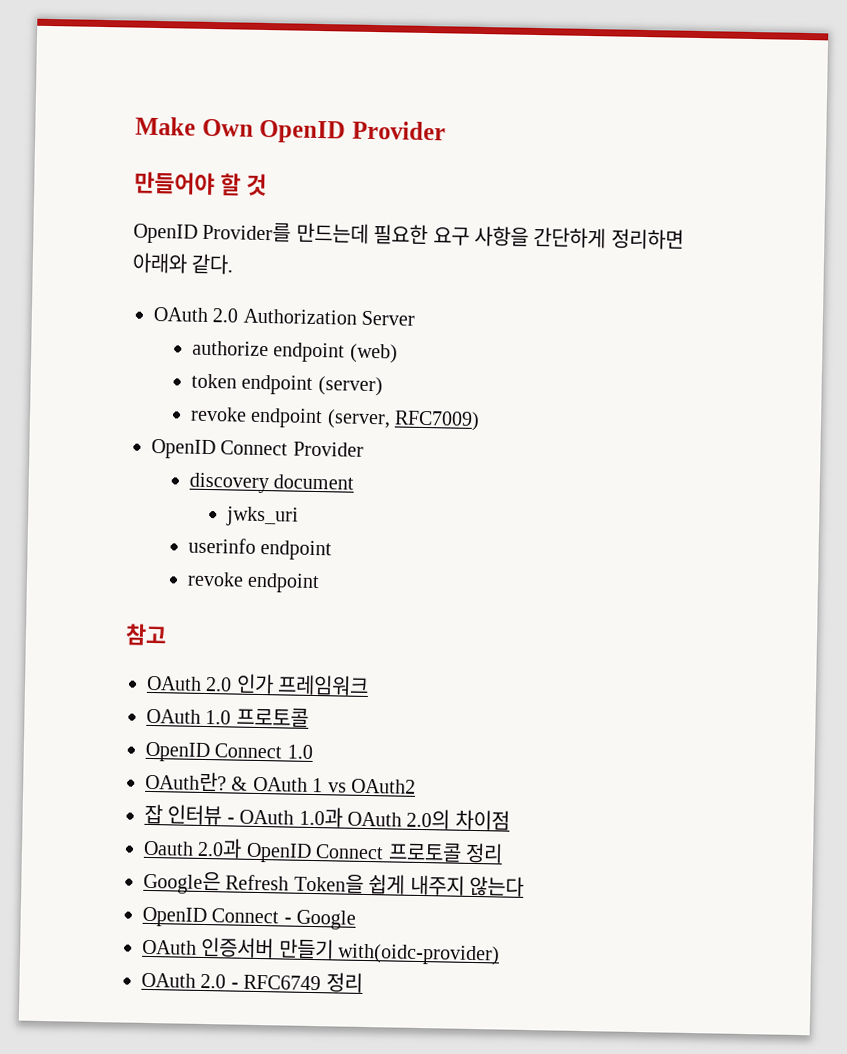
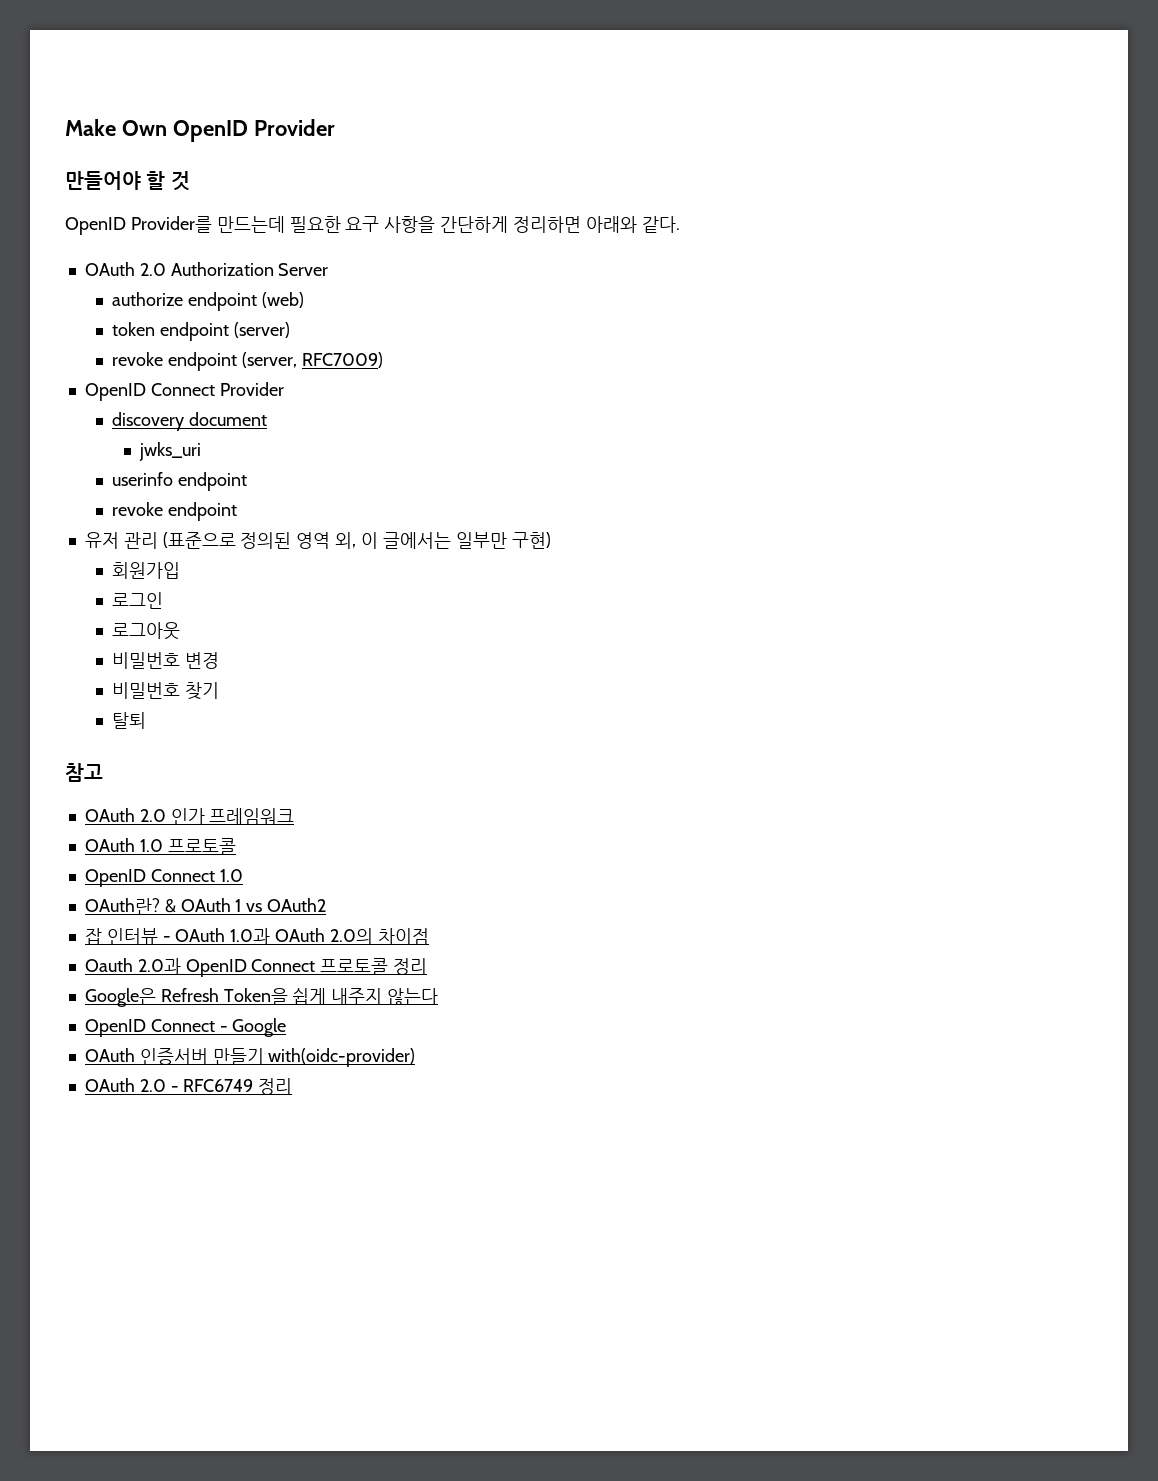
(321, 583) none -> [84,532,551,549] [112,562,181,579] [112,592,164,609] [112,622,181,640] [112,652,220,669] [112,682,220,700] [112,712,147,729] // 유저 관리 (표준으로 정의된 영역 외, 이 글에서는 일부만 구현) // 회원가입 // 로그인 // 로그아웃 // 비밀번호 변경 // 비밀번호 찾기 // 탈퇴

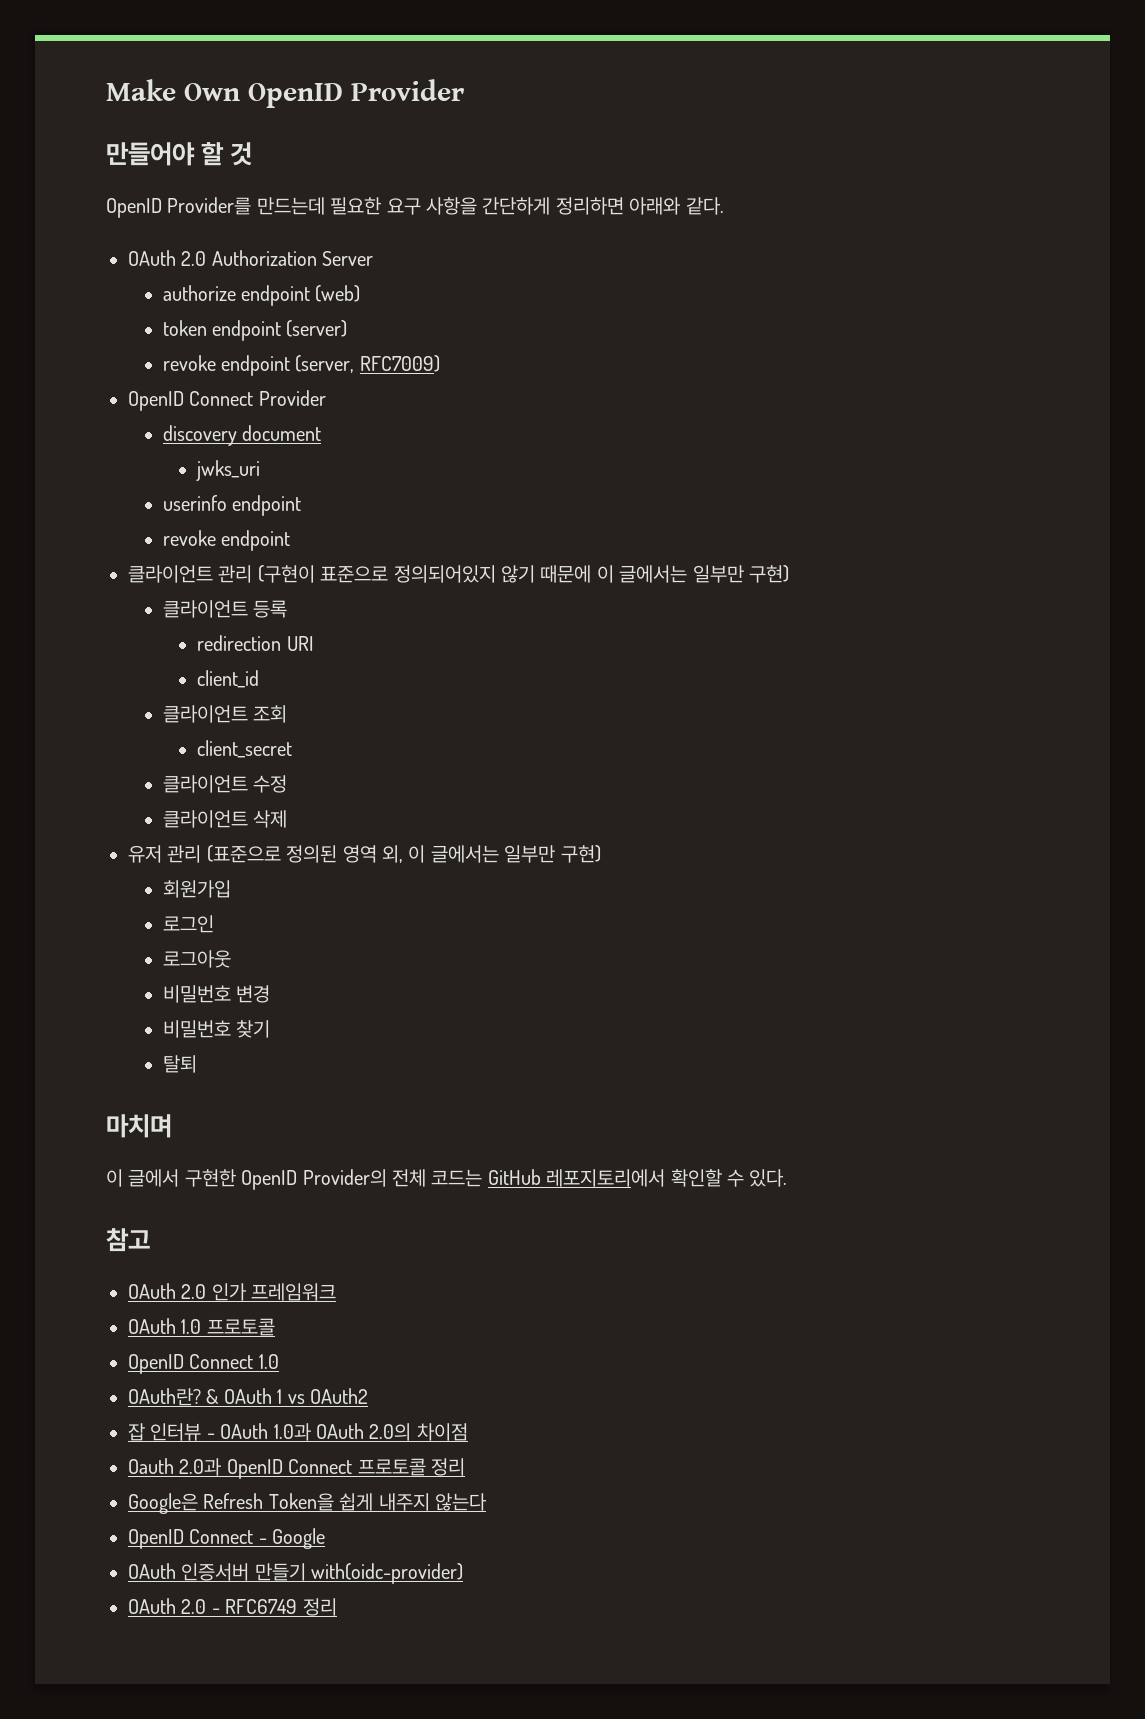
(238, 511) none -> [128,565,789,583] [162,600,287,618] [197,635,314,651] [197,670,260,688] [162,705,287,723] [197,740,293,758] [162,775,287,793] [162,810,287,828] // 클라이언트 관리 (구현이 표준으로 정의되어있지 않기 때문에 이 글에서는 일부만 구현) // 클라이언트 등록 // redirection URI // client_id // 클라이언트 조회 // client_secret // 클라이언트 수정 // 클라이언트 삭제
(147, 720) none -> [106,1114,172,1138] [106,1169,788,1190] // 마치며 // 이 글에서 구현한 OpenID Provider의 전체 코드는 GitHub 레포지토리에서 확인할 수 있다.

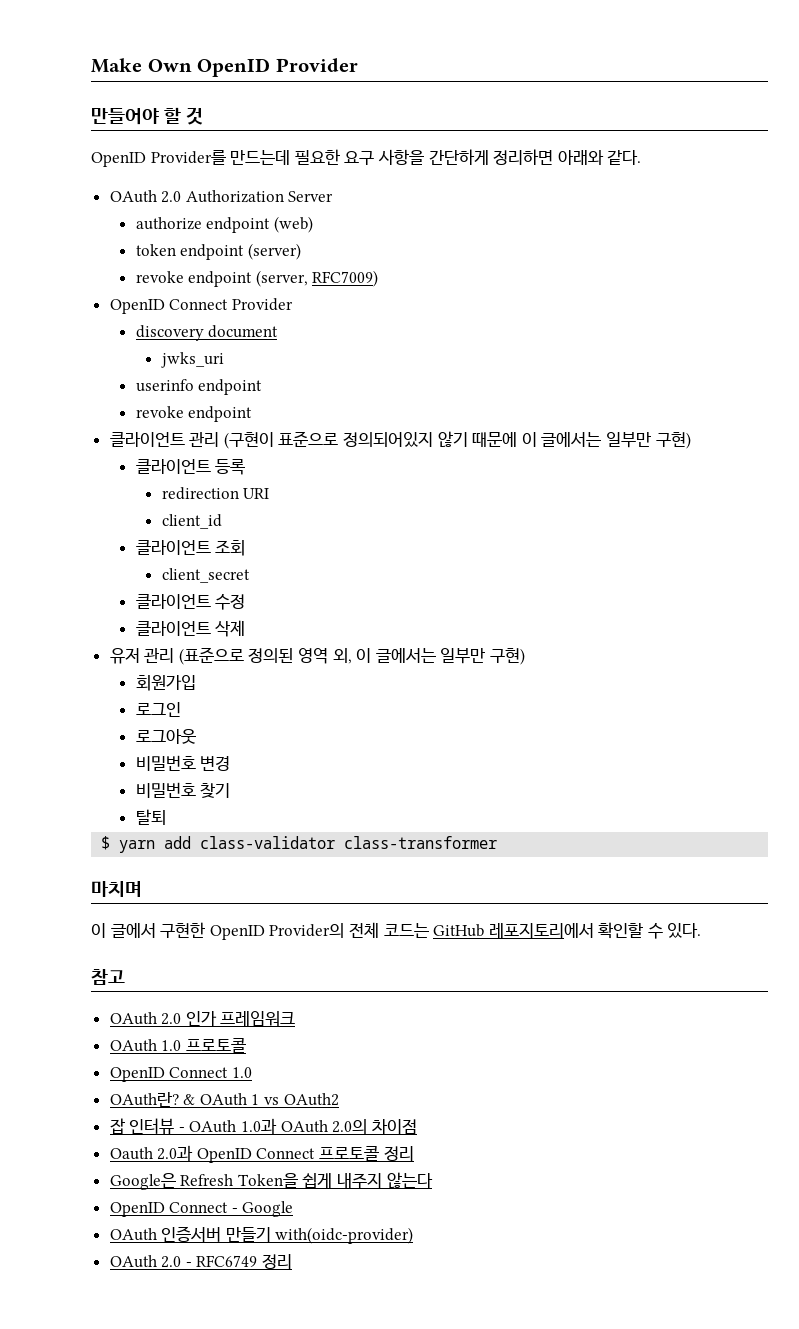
(197, 1064) none -> [101,836,498,853] // $ yarn add class-validator class-transformer

